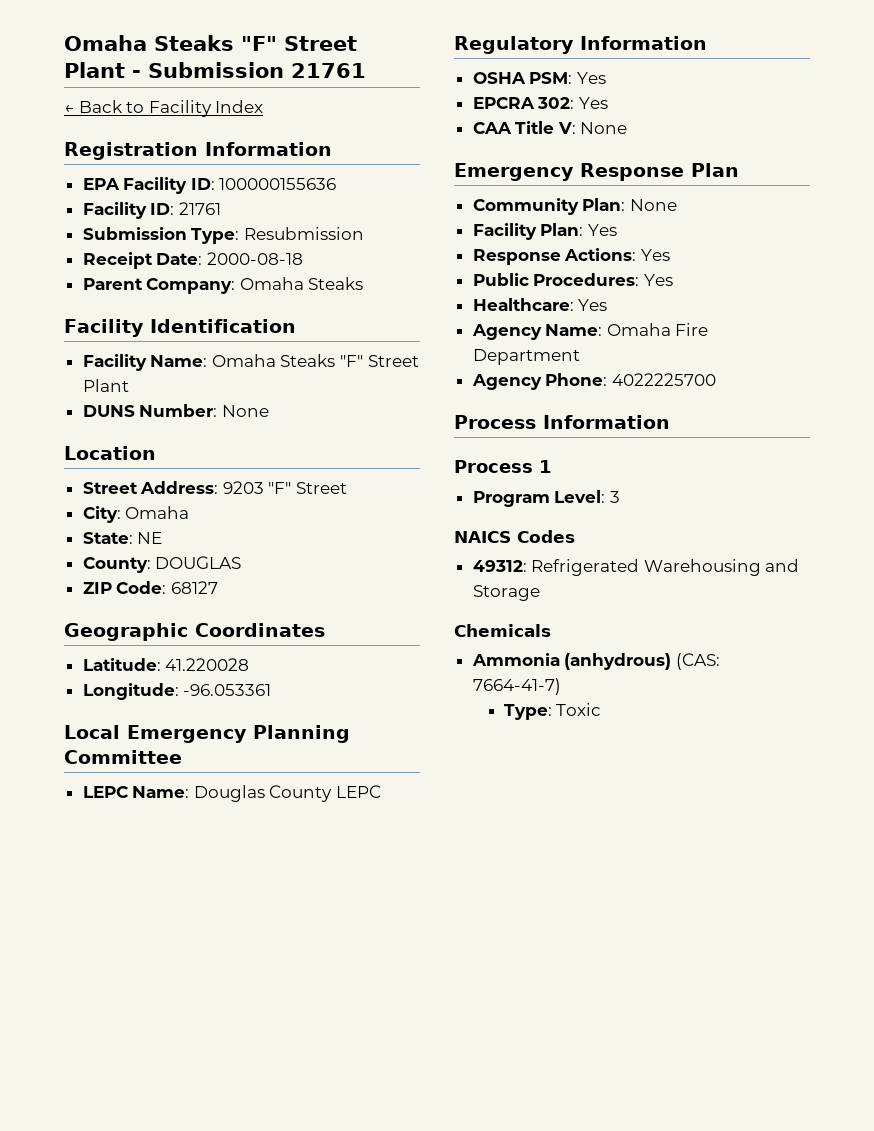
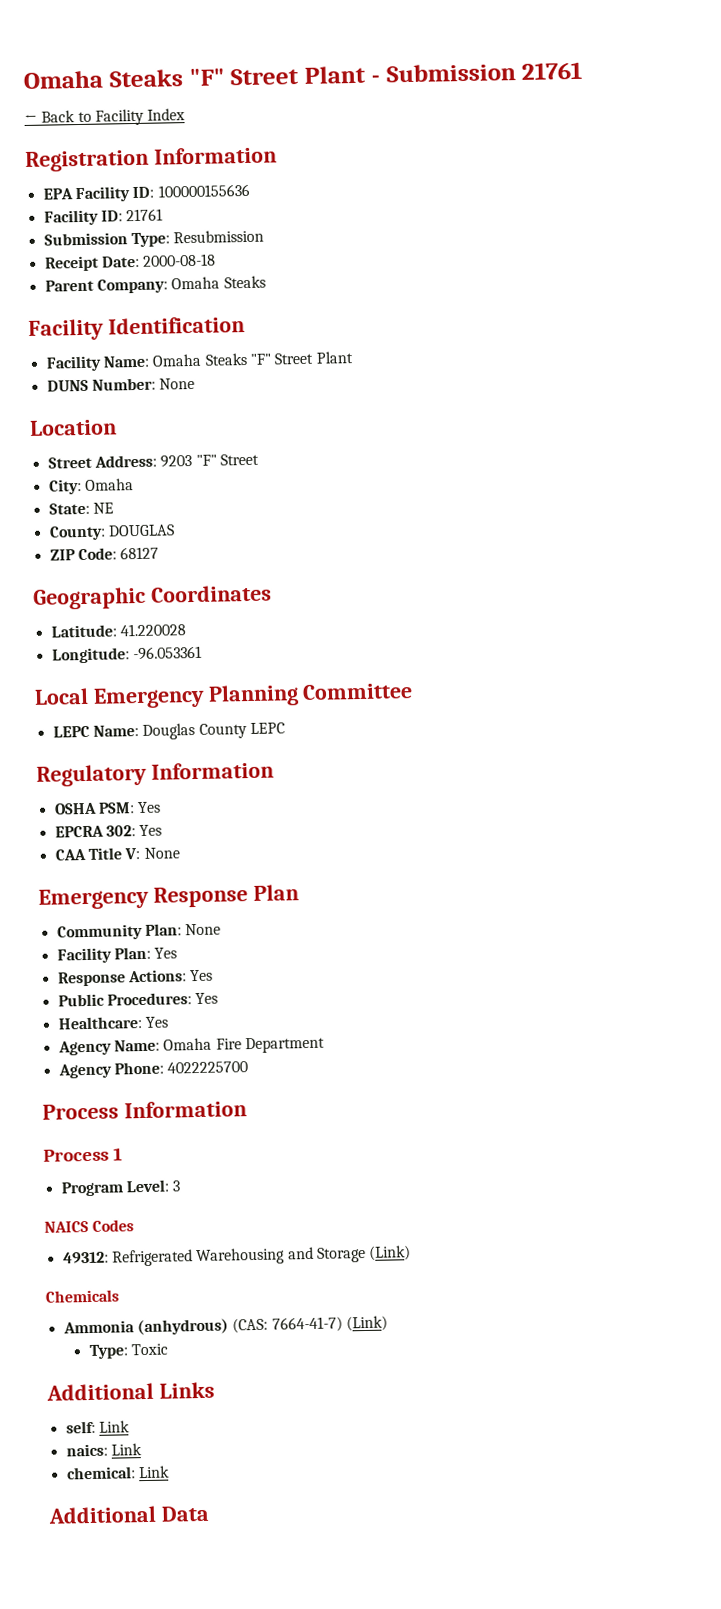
(540, 593) none -> [369,1245,412,1261] (Link)
(561, 686) none -> [345,1315,388,1332] (Link)
(602, 709) none -> [46,1381,215,1401] [65,1420,130,1434] [65,1443,142,1457] [65,1465,170,1480] [48,1505,209,1524] // Additional Links // self: Link // naics: Link // chemical: Link // Additional Data

